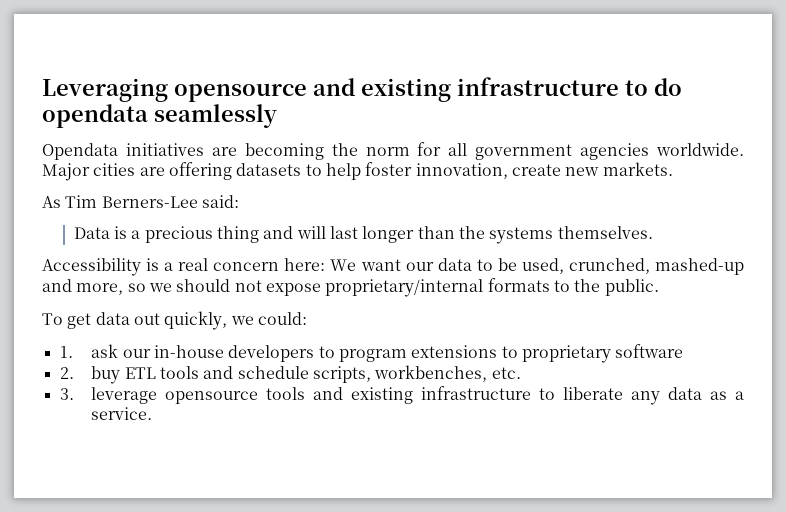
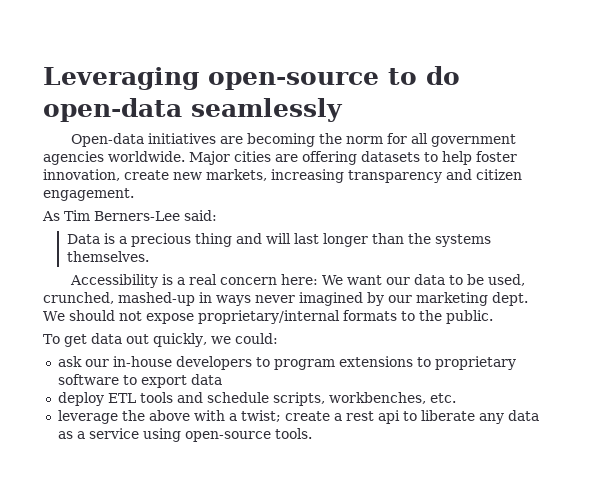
[174,77,619,102] opensource and existing infrastructure -> [208,72,379,90] open-source
[42,104,148,128] opendata -> [43,98,182,122] open-data
[42,143,118,160] Opendata -> [70,133,144,147] Open-data
[602,162,673,176] markets. -> [206,169,522,183] [43,188,134,201] markets, increasing transparency and citizen engagement.
[42,279,172,295] and more, so we -> [199,292,528,306] [43,311,65,321] in ways never imagined by our marketing dept. We
[59,346,73,358] 1. -> (278, 338) none
[59,366,121,384] // 2. buy -> [122,374,222,388] [57,392,104,406] to export data // deploy
[59,386,532,404] 3. leverage opensource tools and existing infrastructure -> [57,410,400,424] leverage the above with a twist; create a rest api
[91,407,153,420] service. -> [88,428,312,442] service using open-source tools.

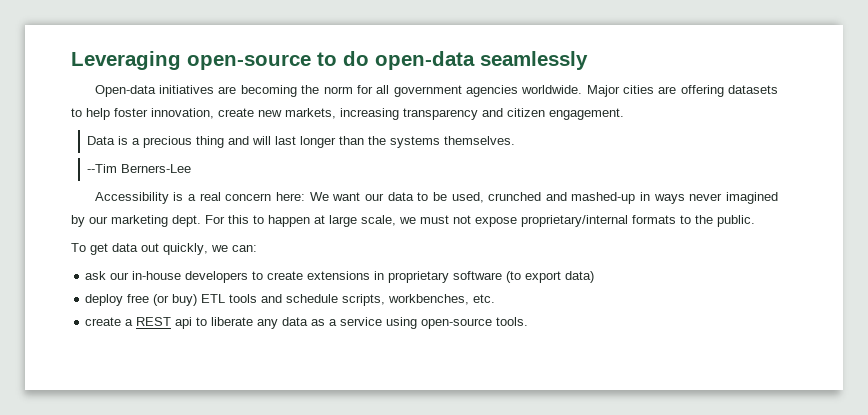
[42,210,217,221] // As Tim Berners-Lee said: -> (624, 114) none
(149, 256) none -> [87,164,192,173] // --Tim Berners-Lee
[43,292,114,304] crunched, -> [488,192,567,201] crunched and
[43,310,115,321] We should -> [205,215,449,227] For this to happen at large scale, we must
[234,333,278,344] could: -> [232,245,257,252] can:
[273,356,516,370] [57,374,222,388] [57,392,104,406] program extensions to proprietary software to export data // deploy -> [267,271,595,283] [85,294,198,306] create extensions in proprietary software (to export data) // deploy free (or buy)
[57,410,281,424] leverage the above with a twist; -> (496, 298) none
[345,411,374,421] rest -> [136,317,172,326] REST

